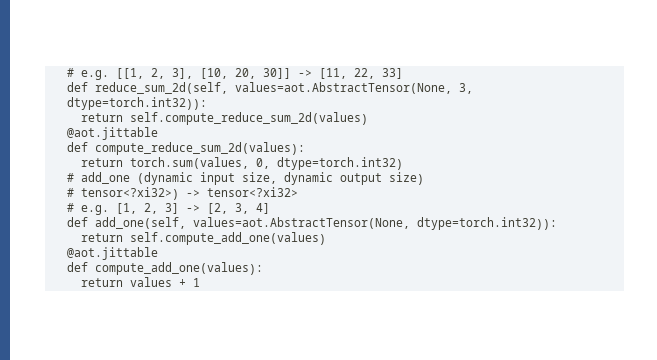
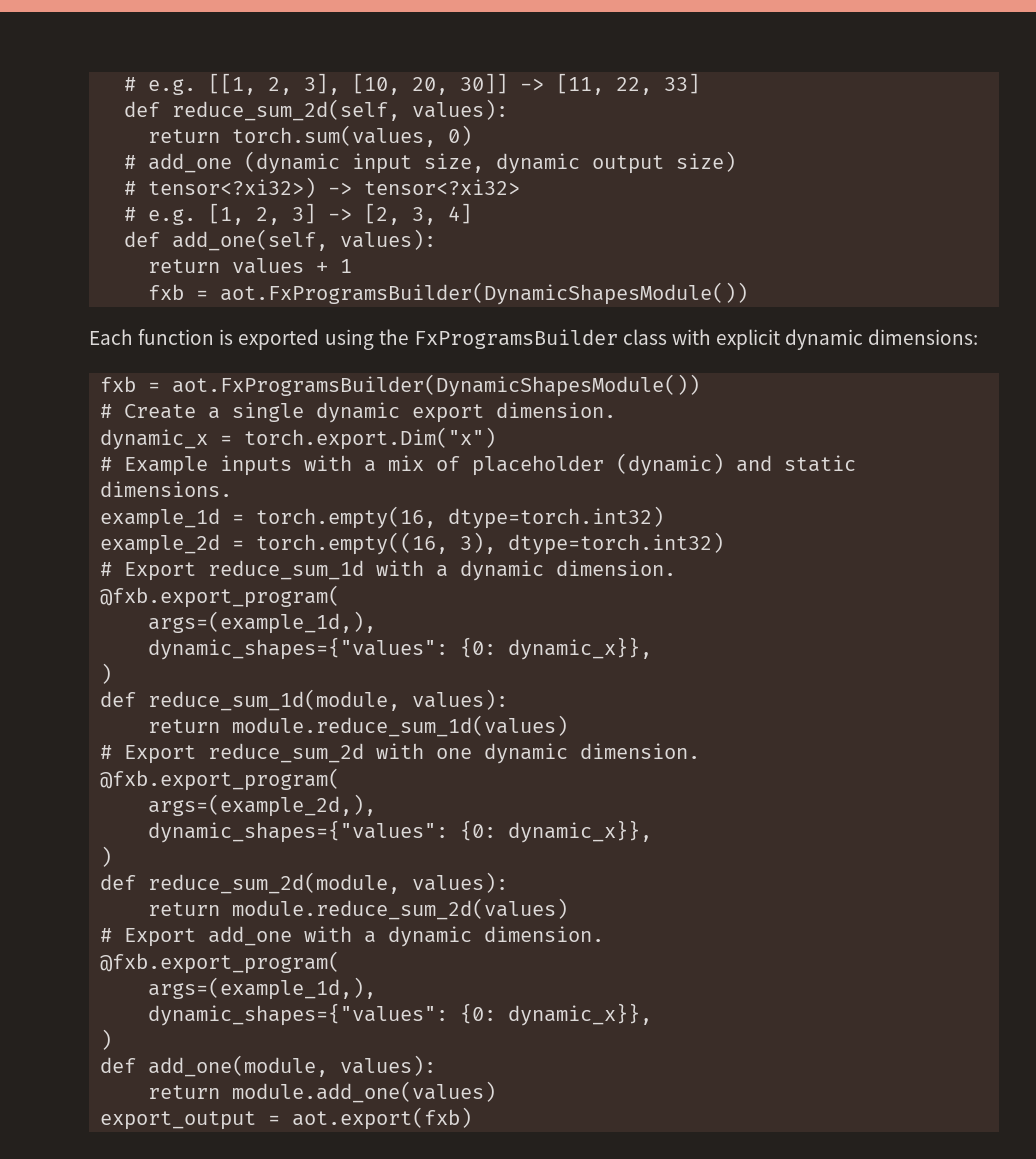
[235,82,474,94] [67,97,208,110] [81,112,369,125] [67,127,159,140] [67,142,306,155] values=aot.AbstractTensor(None, 3, dtype=torch.int32)): // return self.compute_reduce_sum_2d(values) // @aot.jittable // def compute_reduce_sum_2d(values): -> [412,99,509,120] values):
[256,157,404,170] 0, dtype=torch.int32) -> [448,125,473,146] 0)
[193,217,558,230] [81,232,327,245] [67,247,159,260] [67,262,264,275] [81,277,201,287] values=aot.AbstractTensor(None, dtype=torch.int32)): // return self.compute_add_one(values) // @aot.jittable // def compute_add_one(values): // return values + 1 -> [340,229,437,250] [148,258,353,274] [148,282,749,305] [89,329,979,350] [100,374,701,397] [100,402,617,423] [100,427,497,450] [100,453,857,476] [100,481,233,497] [100,506,665,529] [100,532,725,555] [100,560,677,581] [100,585,341,608] [148,611,377,634] [148,637,653,660] [100,663,113,684] [100,689,509,711] [148,715,569,737] [100,743,701,764] [100,768,341,791] [148,794,377,817] [148,820,653,843] [100,846,113,867] [100,872,509,894] [148,898,569,920] [100,926,605,947] [100,951,341,974] [148,977,377,1000] [148,1003,653,1026] [100,1029,113,1050] [100,1055,437,1077] [148,1081,497,1103] [100,1107,473,1130] values): // return values + 1 // fxb = aot.FxProgramsBuilder(DynamicShapesModule()) // Each function is exported using the FxProgramsBuilder class with explicit dynamic dimensions: // fxb = aot.FxProgramsBuilder(DynamicShapesModule()) // # Create a single dynamic export dimension. // dynamic_x = torch.export.Dim("x") // # Example inputs with a mix of placeholder (dynamic) and static dimensions. // example_1d = torch.empty(16, dtype=torch.int32) // example_2d = torch.empty((16, 3), dtype=torch.int32) // # Export reduce_sum_1d with a dynamic dimension. // @fxb.export_program( // args=(example_1d,), // dynamic_shapes={"values": {0: dynamic_x}}, // ) // def reduce_sum_1d(module, values): // return module.reduce_sum_1d(values) // # Export reduce_sum_2d with one dynamic dimension. // @fxb.export_program( // args=(example_2d,), // dynamic_shapes={"values": {0: dynamic_x}}, // ) // def reduce_sum_2d(module, values): // return module.reduce_sum_2d(values) // # Export add_one with a dynamic dimension. // @fxb.export_program( // args=(example_1d,), // dynamic_shapes={"values": {0: dynamic_x}}, // ) // def add_one(module, values): // return module.add_one(values) // export_output = aot.export(fxb)

